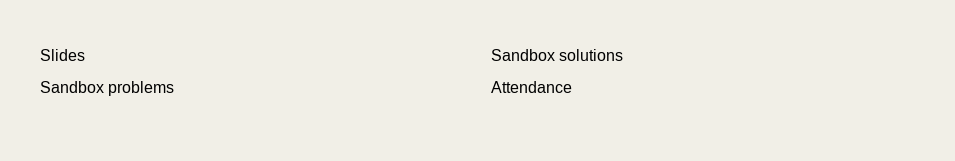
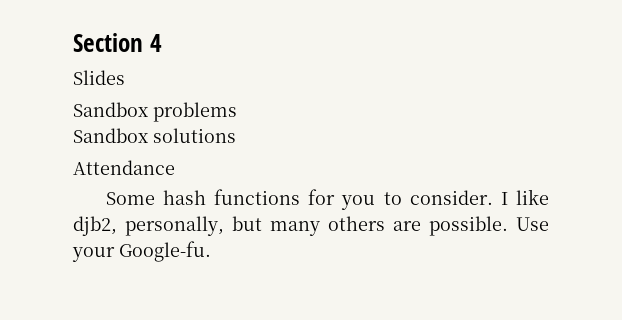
(40, 55) none -> [73,33,162,52] Section 4 //
(572, 87) none -> [105,189,549,210] [73,216,549,236] [72,241,211,262] // Some hash functions for you to consider. I like djb2, personally, but many others are possible. Use your Google-fu.

